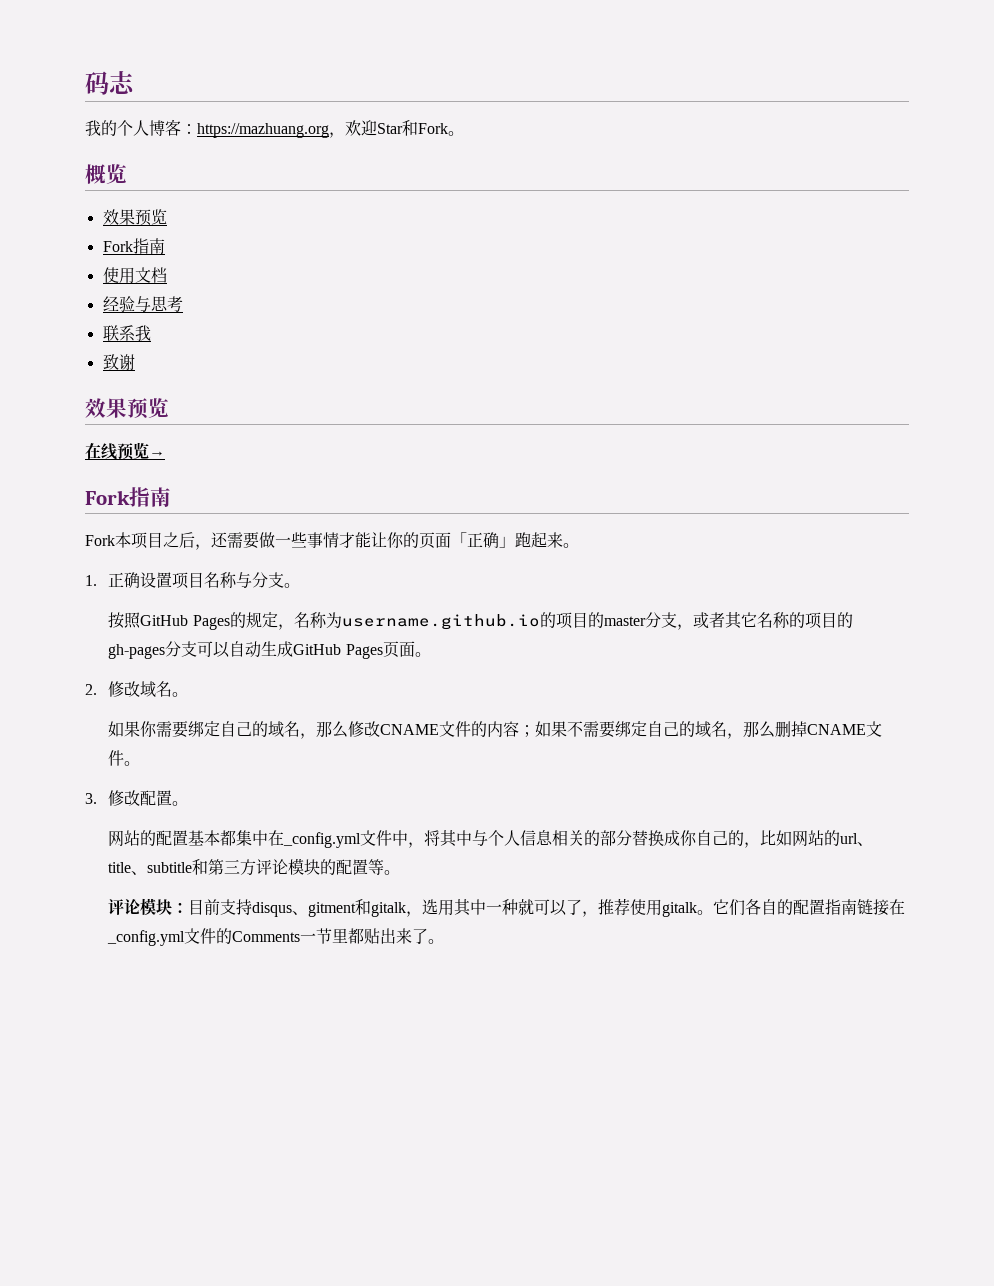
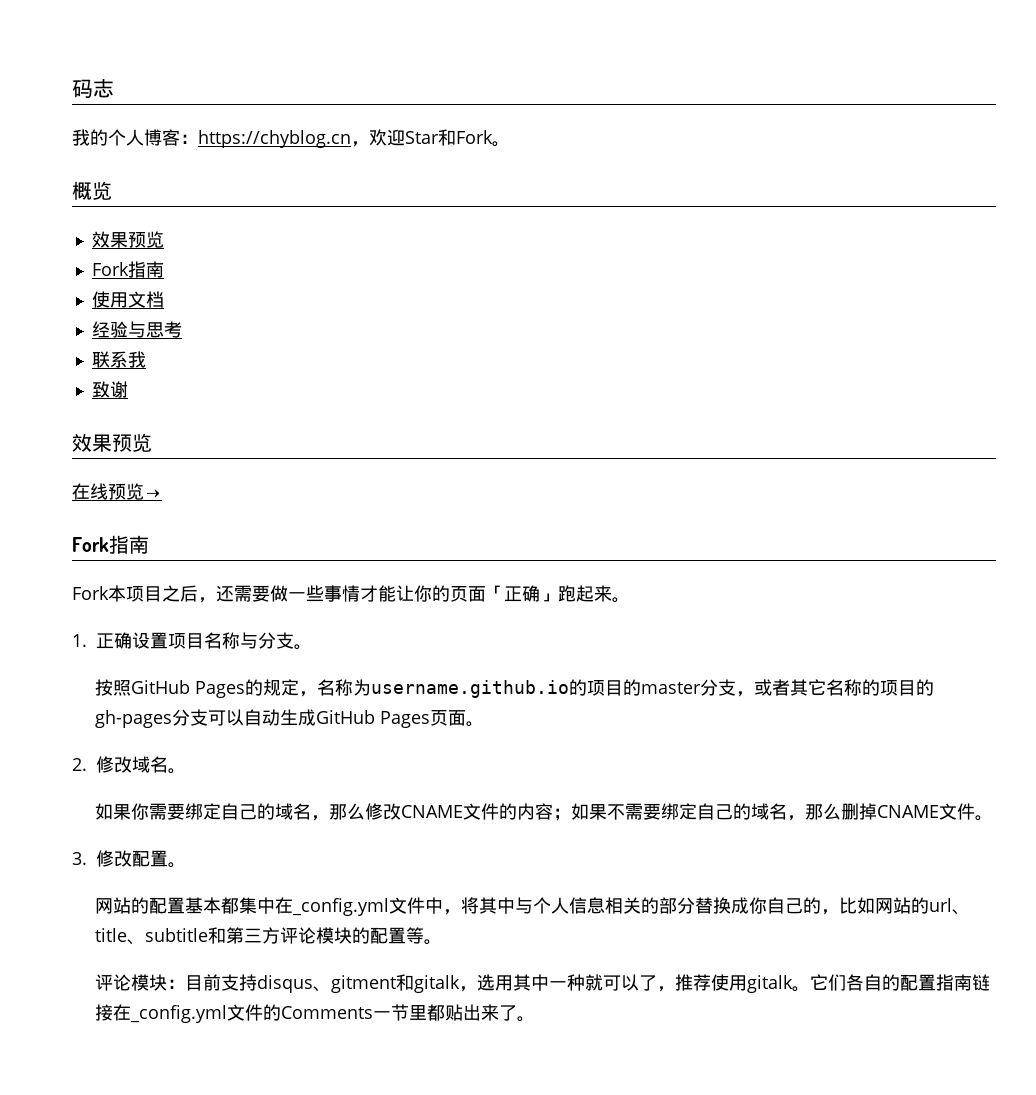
[197,123,329,138] https://mazhuang.org -> [198,130,351,148] https://chyblog.cn

